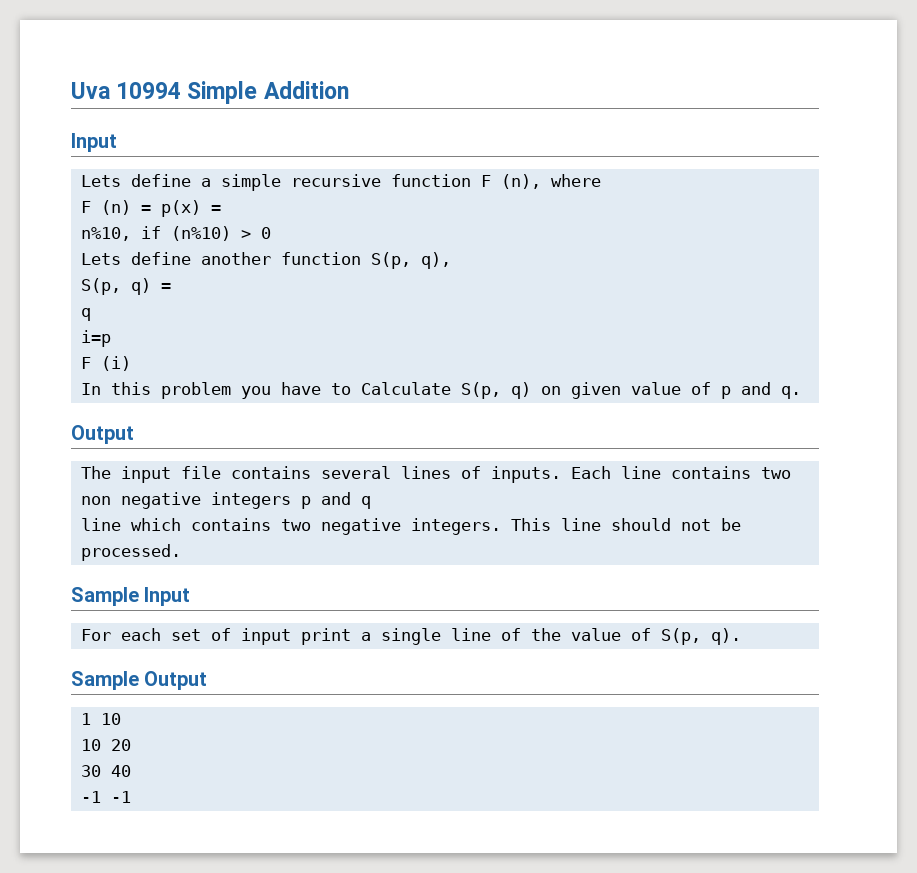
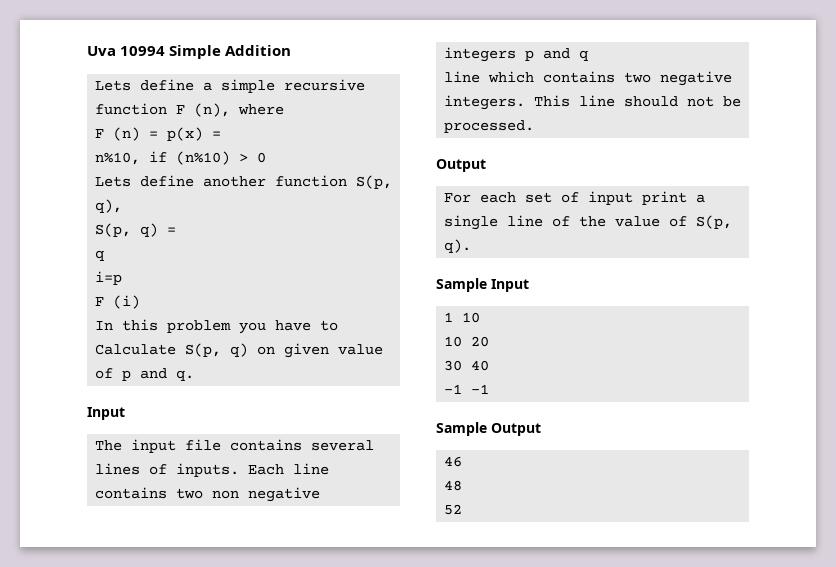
[71,133,117,152] // Input -> (292, 50) none
[71,425,134,444] Output -> [87,407,125,420] Input
[71,587,191,606] Sample Input -> [436,159,486,172] Output
[144,671,208,690] Output -> [491,279,529,292] Input
(132, 797) none -> [436,422,541,436] [443,456,462,467] [443,480,462,491] [443,504,462,515] // Sample Output // 46 // 48 // 52

